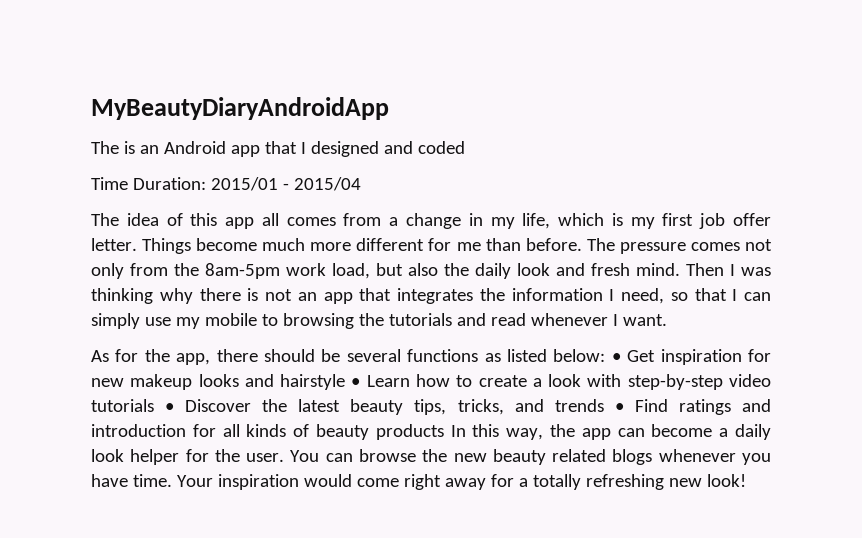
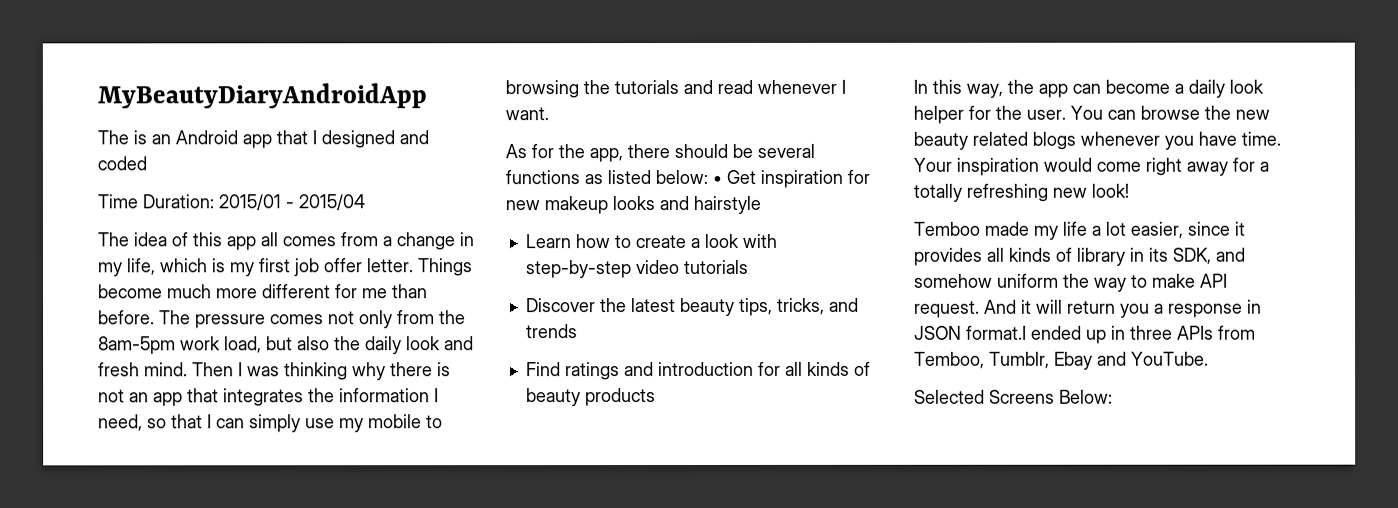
[351,378,361,387] • -> (761, 205) //
[165,403,175,412] • -> (749, 267) //
[614,403,624,412] • -> (578, 331) //
(444, 432) none -> (656, 397) //
(746, 480) none -> [913,221,1245,240] [913,247,1246,266] [914,273,1228,292] [914,299,1262,318] [914,325,1256,344] [914,351,1209,370] [914,389,1113,404] // Temboo made my life a lot easier, since it provides all kinds of library in its SDK, and somehow uniform the way to make API request. And it will return you a response in JSON format.I ended up in three APIs from Temboo, Tumblr, Ebay and YouTube. // Selected Screens Below:

